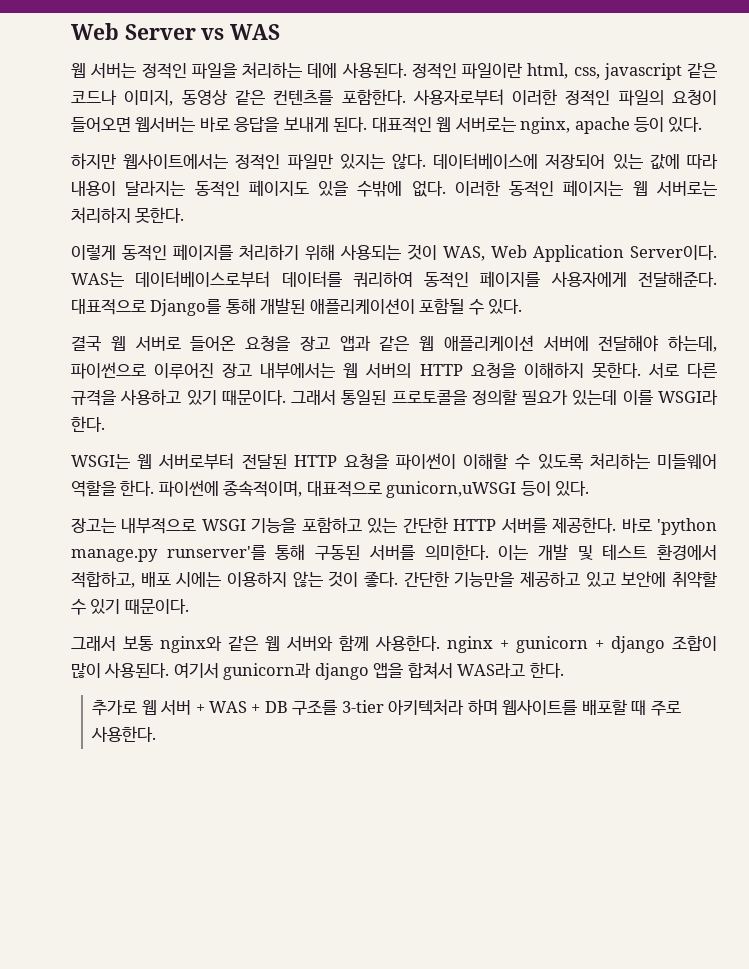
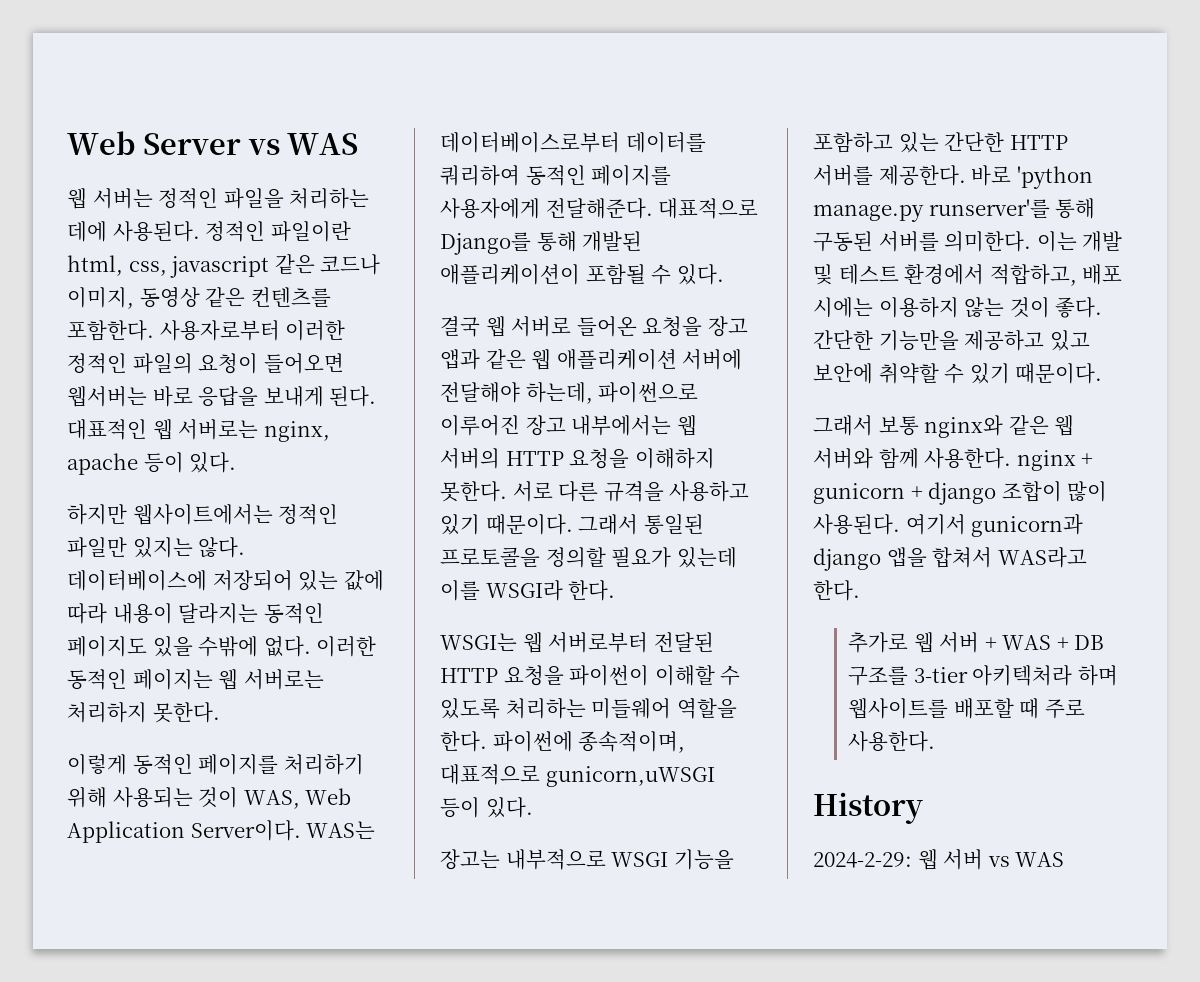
(157, 734) none -> [813,792,923,824] [813,849,1065,870] // History // 2024-2-29: 웹 서버 vs WAS

